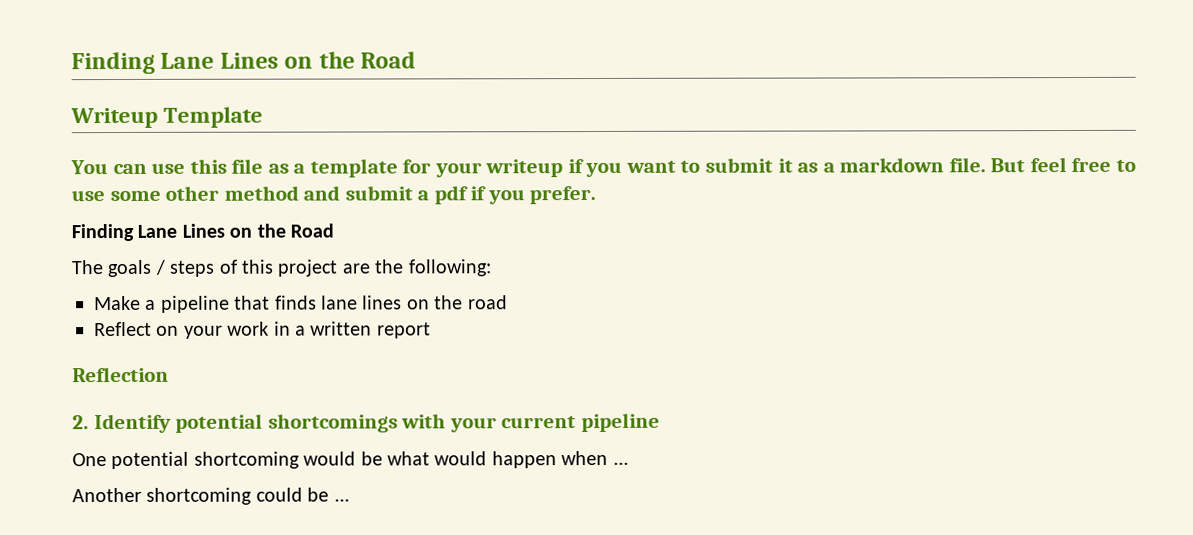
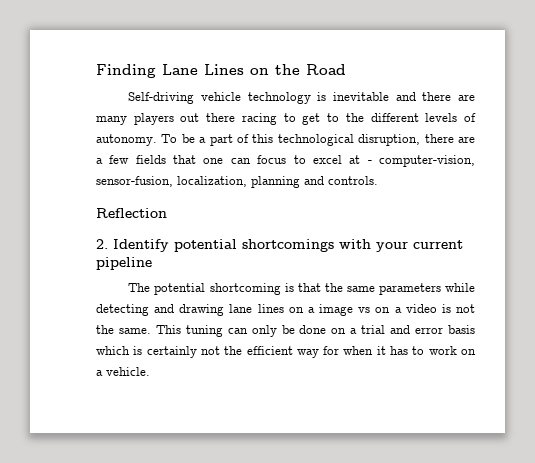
[71,51,417,75] [70,106,264,129] [70,157,1136,178] [71,185,597,205] [71,223,334,242] [71,259,492,278] [94,295,508,313] [94,321,431,339] Finding Lane Lines on the Road // Writeup Template // You can use this file as a template for your writeup if you want to submit it as a markdown file. But feel free to use some other method and submit a pdf if you prefer. // Finding Lane Lines on the Road // The goals / steps of this project are the following: // Make a pipeline that finds lane lines on the road // Reflect on your work in a written report -> [96,64,346,78] [128,92,476,104] [96,113,476,125] [96,134,475,146] [96,155,476,167] [96,176,378,188] Finding Lane Lines on the Road // Self-driving vehicle technology is inevitable and there are many players out there racing to get to the different levels of autonomy. To be a part of this technological disruption, there are a few fields that one can focus to excel at - computer-vision, sensor-fusion, localization, planning and controls.
[72,453,107,467] One -> [128,283,151,292] The
[303,450,629,469] [72,487,350,505] would be what would happen when ... // Another shortcoming could be ... -> [284,283,476,295] [96,304,475,316] [96,325,475,337] [96,346,477,358] [96,367,150,376] is that the same parameters while detecting and drawing lane lines on a image vs on a video is not the same. This tuning can only be done on a trial and error basis which is certainly not the efficient way for when it has to work on a vehicle.

